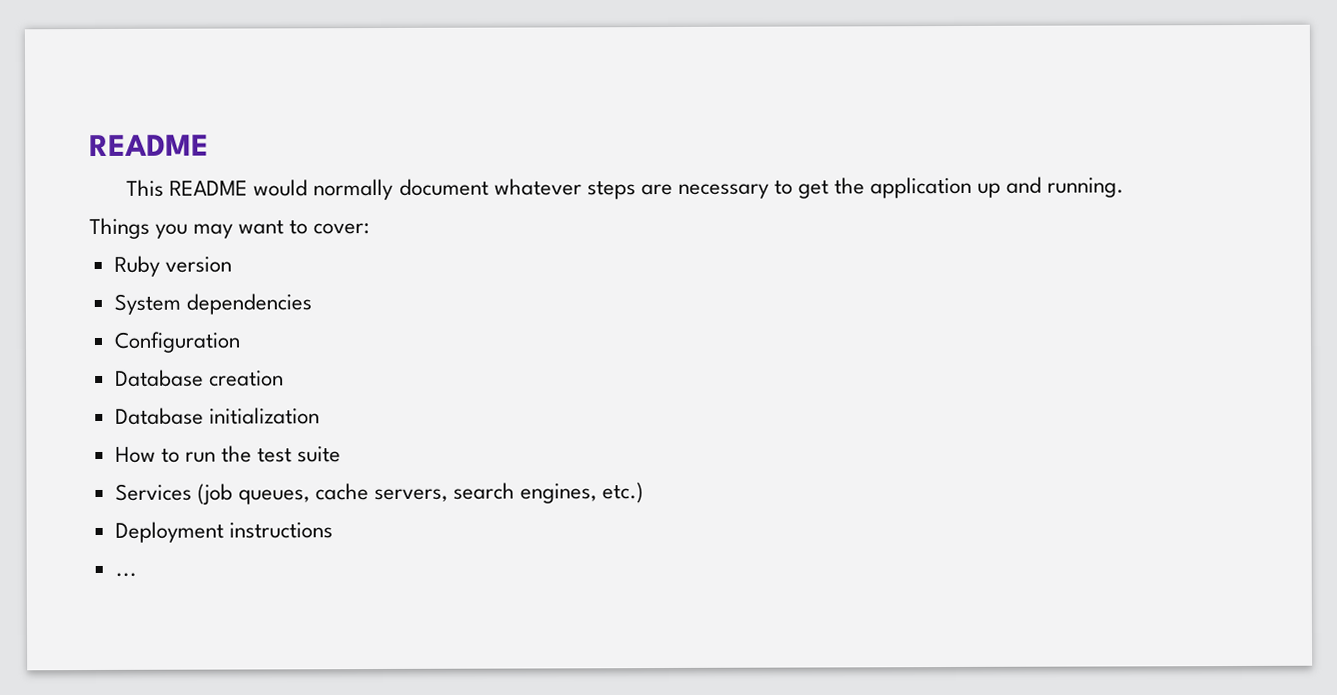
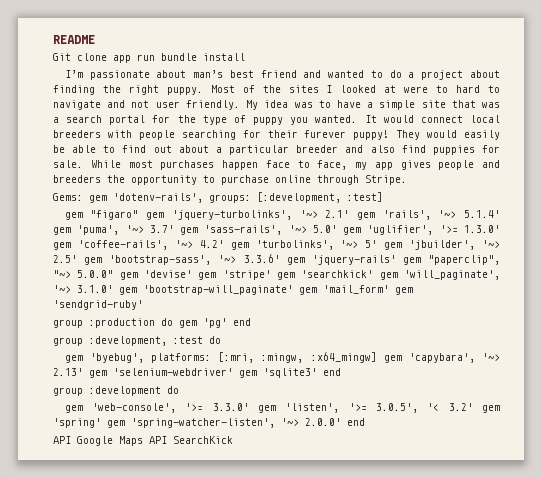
[126,176,1125,201] [89,217,371,240] [113,255,232,277] [113,293,312,315] [113,331,241,353] [114,369,284,387] [114,407,320,425] [114,445,342,463] [114,482,645,505] [114,521,333,543] [114,572,137,577] This README would normally document whatever steps are necessary to get the application up and running. // Things you may want to cover: // Ruby version // System dependencies // Configuration // Database creation // Database initialization // How to run the test suite // Services (job queues, cache servers, search engines, etc.) // Deployment instructions // ... -> [53,53,245,63] [64,70,500,80] [53,85,501,95] [53,100,501,110] [53,115,500,125] [53,130,500,140] [53,145,500,155] [53,160,500,170] [53,175,407,185] [53,192,383,203] [64,210,500,220] [53,225,500,235] [53,240,500,250] [53,254,500,265] [53,270,500,280] [53,285,413,295] [53,300,143,310] [53,318,251,328] [53,336,221,346] [64,352,500,363] [53,368,341,378] [53,386,179,396] [64,403,500,413] [53,418,365,428] [53,436,233,446] Git clone app run bundle install // I’m passionate about man’s best friend and wanted to do a project about finding the right puppy. Most of the sites I looked at were to hard to navigate and not user friendly. My idea was to have a simple site that was a search portal for the type of puppy you wanted. It would connect local breeders with people searching for their furever puppy! They would easily be able to find out about a particular breeder and also find puppies for sale. While most purchases happen face to face, my app gives people and breeders the opportunity to purchase online through Stripe. // Gems: gem 'dotenv-rails', groups: [:development, :test] // gem "figaro" gem 'jquery-turbolinks', '~> 2.1' gem 'rails', '~> 5.1.4' gem 'puma', '~> 3.7' gem 'sass-rails', '~> 5.0' gem 'uglifier', '>= 1.3.0' gem 'coffee-rails', '~> 4.2' gem 'turbolinks', '~> 5' gem 'jbuilder', '~> 2.5' gem 'bootstrap-sass', '~> 3.3.6' gem 'jquery-rails' gem "paperclip", "~> 5.0.0" gem 'devise' gem 'stripe' gem 'searchkick' gem 'will_paginate', '~> 3.1.0' gem 'bootstrap-will_paginate' gem 'mail_form' gem 'sendgrid-ruby' // group :production do gem 'pg' end // group :development, :test do // gem 'byebug', platforms: [:mri, :mingw, :x64_mingw] gem 'capybara', '~> 2.13' gem 'selenium-webdriver' gem 'sqlite3' end // group :development do // gem 'web-console', '>= 3.3.0' gem 'listen', '>= 3.0.5', '< 3.2' gem 'spring' gem 'spring-watcher-listen', '~> 2.0.0' end // API Google Maps API SearchKick

